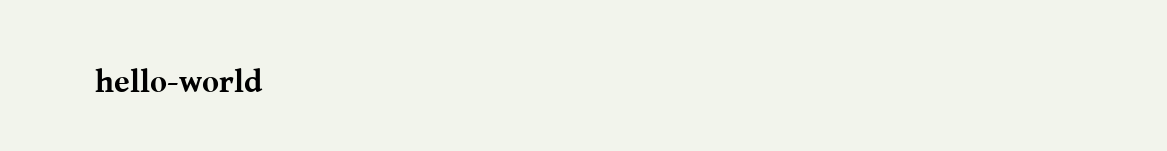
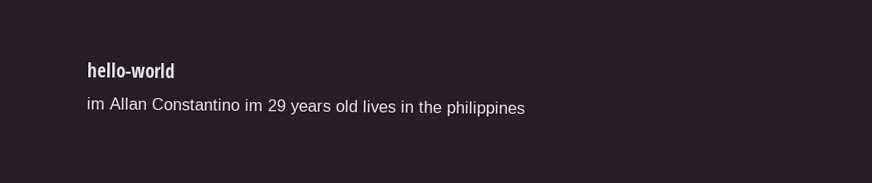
(263, 80) none -> [86,97,525,117] // im Allan Constantino im 29 years old lives in the philippines

